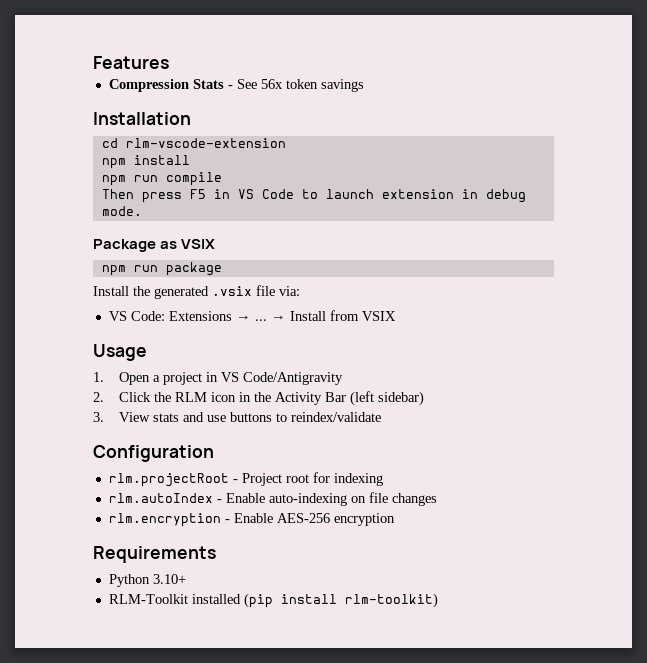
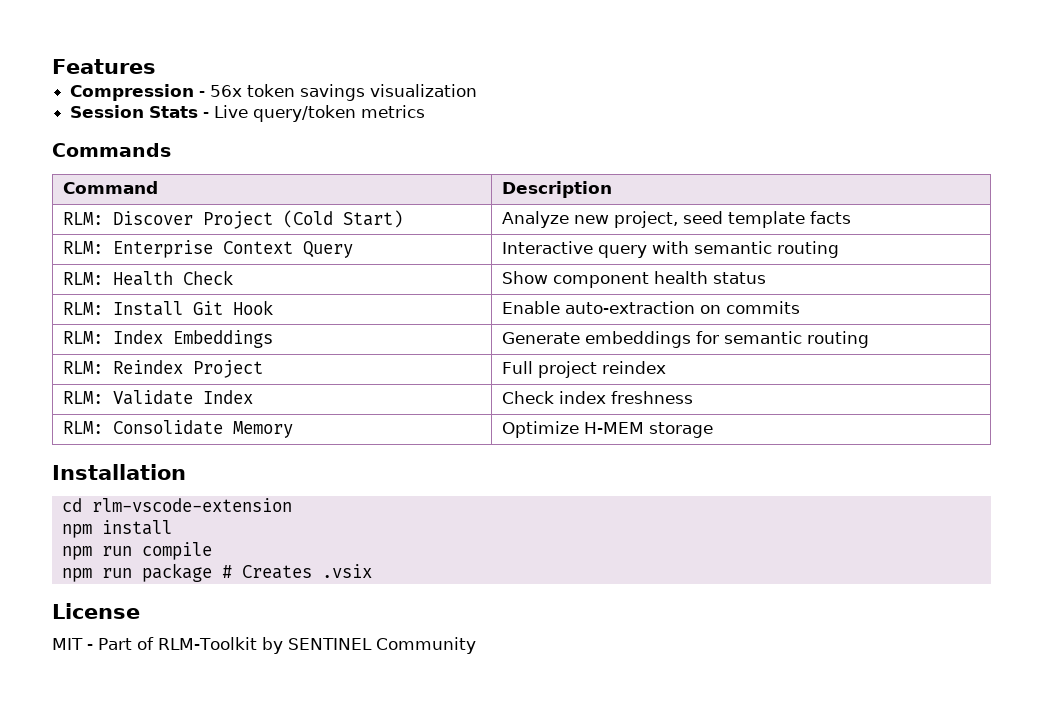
[192,79,257,89] Stats - See -> [199,91,206,97] -
(364, 85) none -> [370,84,478,97] [70,105,426,122] [52,143,171,157] [63,181,159,194] [502,181,613,198] [63,210,404,229] [502,211,852,228] [63,240,354,258] [502,241,840,258] [63,270,234,286] [502,271,767,288] [63,300,274,316] [502,301,801,314] [63,330,274,348] [502,331,870,348] [63,360,264,378] [502,361,667,378] [63,390,254,405] [502,391,694,404] [63,420,294,438] [502,421,714,438] visualization // Session Stats - Live query/token metrics // Commands // Command | Description // RLM: Discover Project (Cold Start) | Analyze new project, seed template facts // RLM: Enterprise Context Query | Interactive query with semantic routing // RLM: Health Check | Show component health status // RLM: Install Git Hook | Enable auto-extraction on commits // RLM: Index Embeddings | Generate embeddings for semantic routing // RLM: Reindex Project | Full project reindex // RLM: Validate Index | Check index freshness // RLM: Consolidate Memory | Optimize H-MEM storage
[101,189,526,203] [101,206,142,216] [93,239,216,252] [101,262,222,276] [93,285,300,299] [108,310,396,321] [93,344,147,361] [93,372,343,385] [93,391,424,406] [93,412,381,422] [93,445,214,462] [108,472,383,487] [108,492,437,506] [108,513,395,527] [93,546,216,563] [108,574,186,587] [108,593,438,608] Then press F5 in VS Code to launch extension in debug mode. // Package as VSIX // npm run package // Install the generated .vsix file via: // VS Code: Extensions → ... → Install from VSIX // Usage // 1. Open a project in VS Code/Antigravity // 2. Click the RLM icon in the Activity Bar (left sidebar) // 3. View stats and use buttons to reindex/validate // Configuration // rlm.projectRoot - Project root for indexing // rlm.autoIndex - Enable auto-indexing on file changes // rlm.encryption - Enable AES-256 encryption // Requirements // Python 3.10+ // RLM-Toolkit installed (pip install rlm-toolkit) -> [61,563,372,582] [52,603,140,619] [52,637,476,654] npm run package # Creates .vsix // License // MIT - Part of RLM-Toolkit by SENTINEL Community

